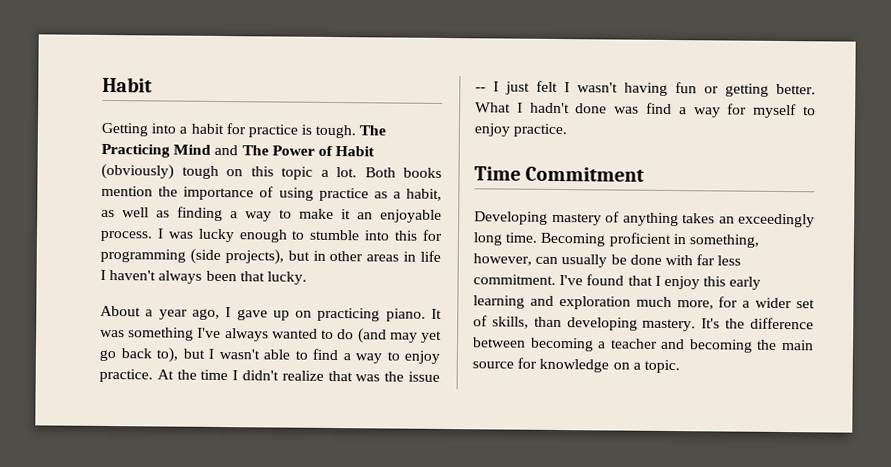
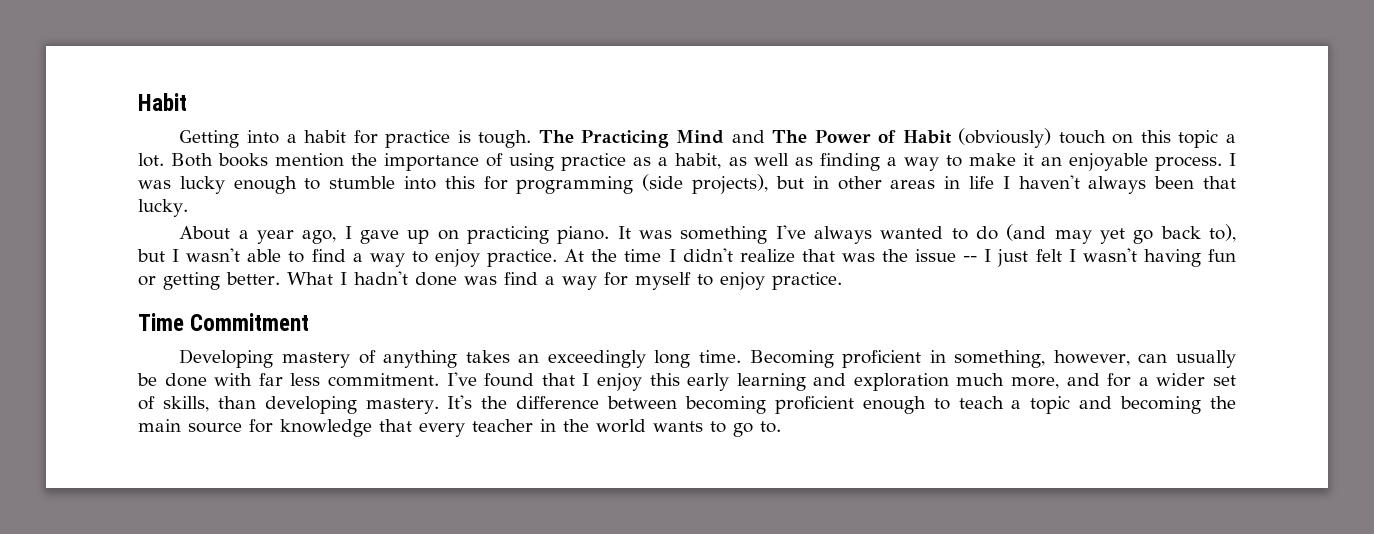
[181,165,219,179] tough -> [1058,130,1106,144] touch
(714, 305) none -> [1066,373,1100,386] and
[597,338,658,349] a teacher -> [774,396,1071,414] proficient enough to teach a topic
[612,359,680,374] on a topic. -> [379,419,781,437] that every teacher in the world wants to go to.

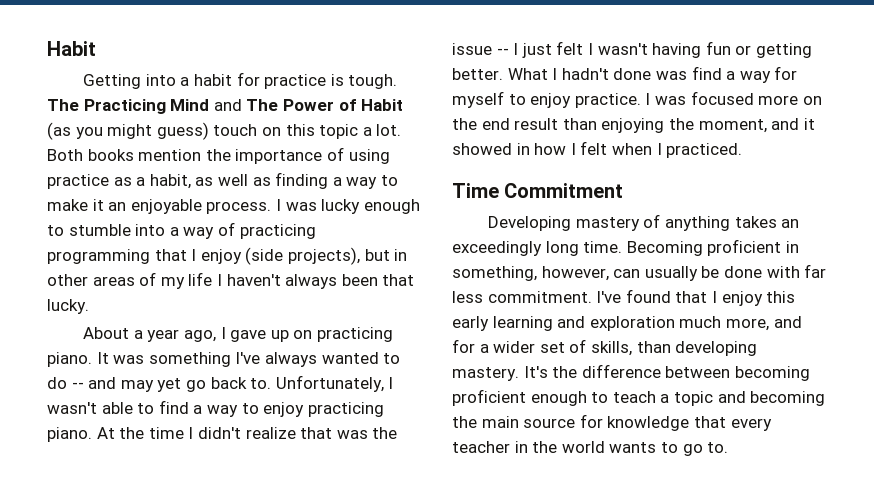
[958,128,1052,148] (obviously) -> [47,122,209,140] (as you might guess)
[444,176,634,194] this for programming -> [169,222,316,239] [47,249,242,264] a way of practicing programming that I enjoy
[944,176,961,189] in -> [139,272,185,289] of my
[1006,224,1047,241] (and -> [71,377,117,389] -- and
[1208,224,1236,242] [137,249,165,262] to), but -> [250,375,384,392] to. Unfortunately,
[487,249,558,267] practice. -> [307,402,384,417] [47,427,92,442] practicing piano.
(842, 281) none -> [645,91,822,105] [452,118,815,133] [452,141,743,158] I was focused more on the end result than enjoying the moment, and it showed in how I felt when I practiced.

